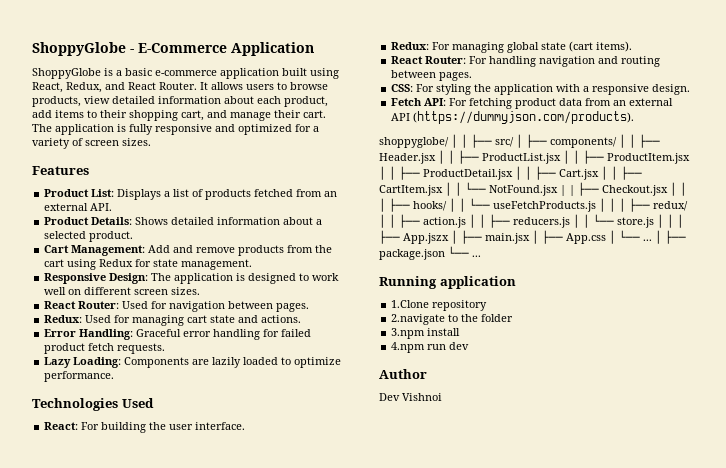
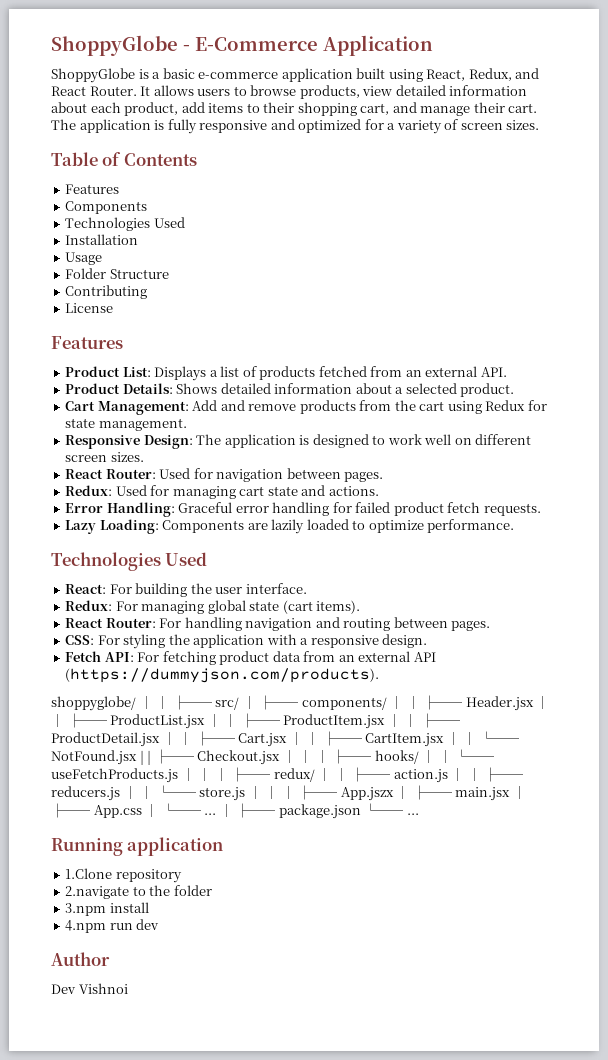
(151, 142) none -> [51,152,197,166] [65,184,120,194] [65,201,148,214] [65,217,185,231] [65,234,139,245] [65,252,103,265] [65,268,169,279] [65,285,148,299] [65,303,114,313] // Table of Contents // Features // Components // Technologies Used // Installation // Usage // Folder Structure // Contributing // License

